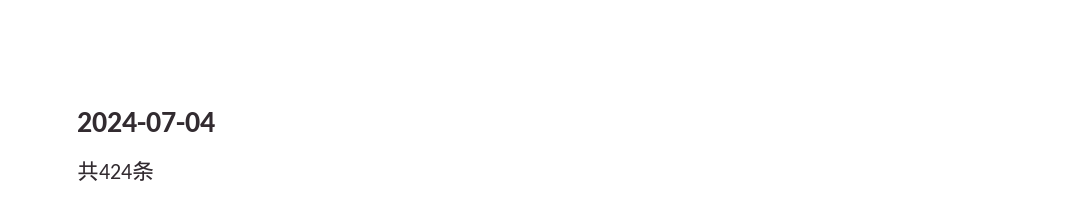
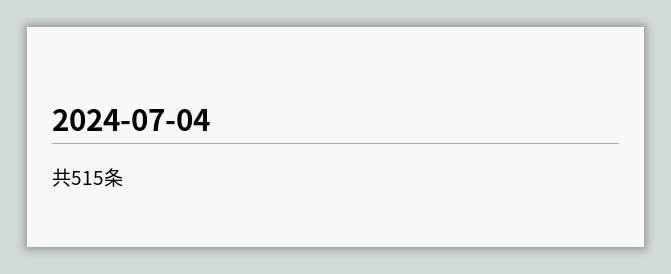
[99,164,132,179] 424 -> [71,171,104,185] 515

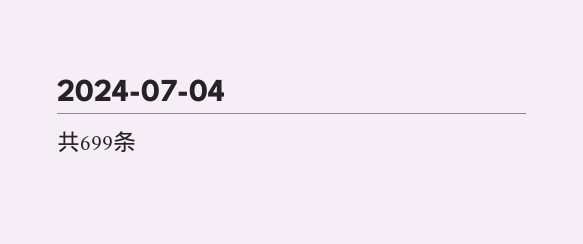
[71,171,104,185] 515 -> [80,136,113,150] 699

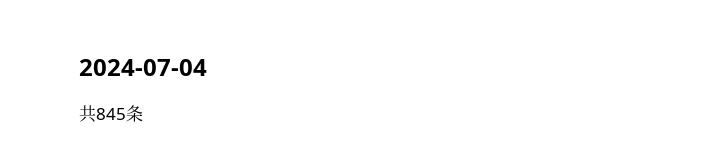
[80,136,113,150] 699 -> [96,108,126,120] 845

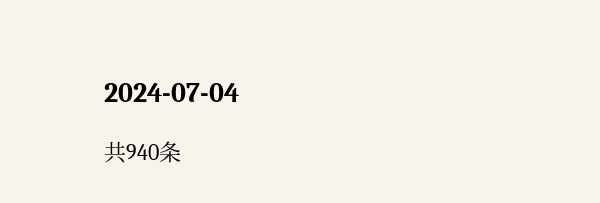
[96,108,126,120] 845 -> [126,144,159,160] 940

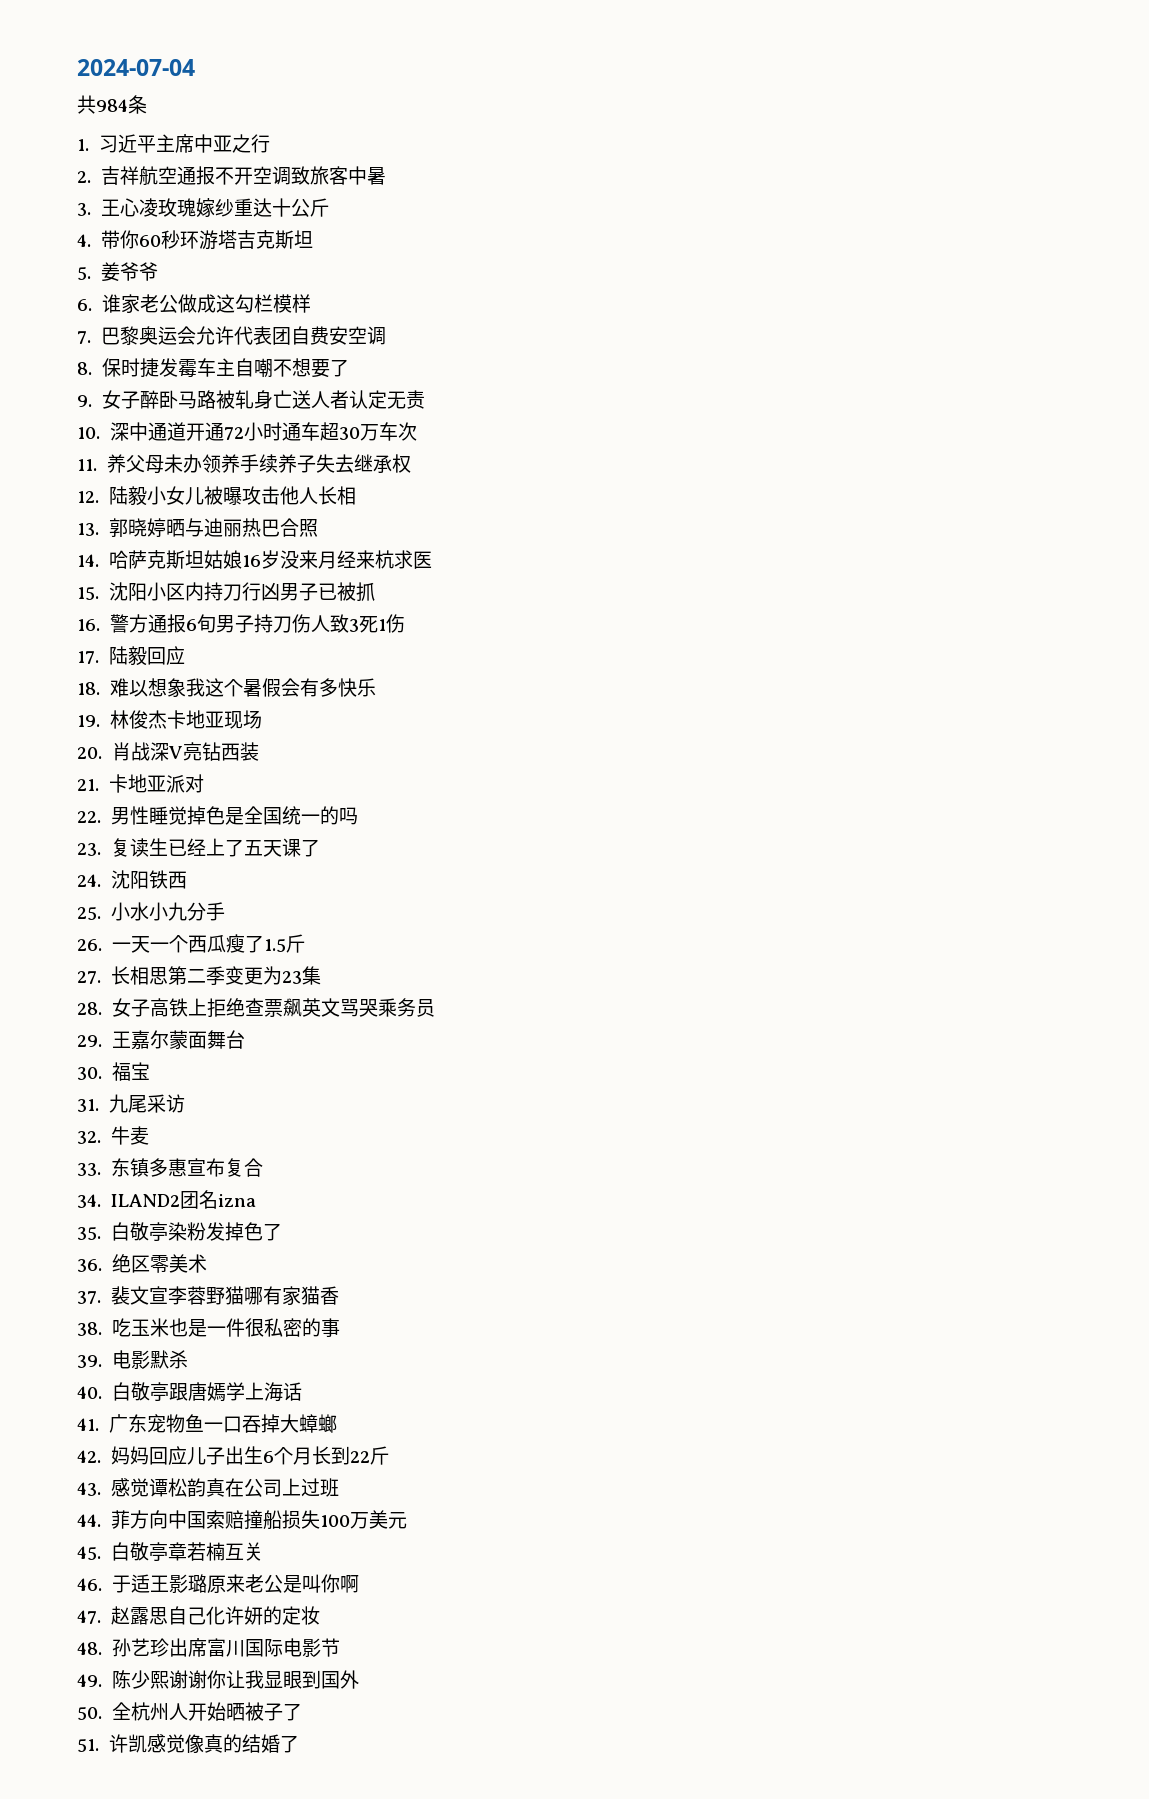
[126,144,159,160] 940 -> [96,99,128,112] 984
(181, 152) none -> [77,134,271,153] [77,166,386,185] [77,198,329,218] [77,230,313,250] [77,262,158,281] [77,294,311,314] [77,326,386,345] [77,358,349,378] [77,390,425,409] [77,422,417,441] [77,454,411,474] [77,486,356,506] [77,518,318,537] [77,550,432,569] [77,582,375,602] [77,614,405,633] [77,646,185,666] [77,678,376,697] [77,710,262,729] [77,742,259,761] [77,774,204,793] [77,806,358,825] [77,838,320,857] [77,870,187,889] [77,902,225,921] [77,934,305,953] [77,966,321,985] [77,998,435,1018] [77,1030,245,1050] [77,1062,150,1081] [77,1094,185,1113] [77,1126,149,1145] [77,1158,263,1177] [77,1190,256,1209] [77,1222,282,1242] [77,1254,207,1273] [77,1286,339,1306] [77,1318,340,1337] [77,1350,188,1369] [77,1382,302,1402] [77,1414,337,1433] [77,1446,389,1465] [77,1478,339,1497] [77,1510,407,1530] [77,1542,263,1562] [77,1574,359,1593] [77,1606,320,1625] [77,1638,340,1657] [77,1670,359,1689] [77,1702,302,1721] [77,1734,299,1753] // 1.习近平主席中亚之行 // 2.吉祥航空通报不开空调致旅客中暑 // 3.王心凌玫瑰嫁纱重达十公斤 // 4.带你60秒环游塔吉克斯坦 // 5.姜爷爷 // 6.谁家老公做成这勾栏模样 // 7.巴黎奥运会允许代表团自费安空调 // 8.保时捷发霉车主自嘲不想要了 // 9.女子醉卧马路被轧身亡送人者认定无责 // 10.深中通道开通72小时通车超30万车次 // 11.养父母未办领养手续养子失去继承权 // 12.陆毅小女儿被曝攻击他人长相 // 13.郭晓婷晒与迪丽热巴合照 // 14.哈萨克斯坦姑娘16岁没来月经来杭求医 // 15.沈阳小区内持刀行凶男子已被抓 // 16.警方通报6旬男子持刀伤人致3死1伤 // 17.陆毅回应 // 18.难以想象我这个暑假会有多快乐 // 19.林俊杰卡地亚现场 // 20.肖战深V亮钻西装 // 21.卡地亚派对 // 22.男性睡觉掉色是全国统一的吗 // 23.复读生已经上了五天课了 // 24.沈阳铁西 // 25.小水小九分手 // 26.一天一个西瓜瘦了1.5斤 // 27.长相思第二季变更为23集 // 28.女子高铁上拒绝查票飙英文骂哭乘务员 // 29.王嘉尔蒙面舞台 // 30.福宝 // 31.九尾采访 // 32.牛麦 // 33.东镇多惠宣布复合 // 34. ILAND2团名izna // 35.白敬亭染粉发掉色了 // 36.绝区零美术 // 37.裴文宣李蓉野猫哪有家猫香 // 38.吃玉米也是一件很私密的事 // 39.电影默杀 // 40.白敬亭跟唐嫣学上海话 // 41.广东宠物鱼一口吞掉大蟑螂 // 42.妈妈回应儿子出生6个月长到22斤 // 43.感觉谭松韵真在公司上过班 // 44.菲方向中国索赔撞船损失100万美元 // 45.白敬亭章若楠互关 // 46.于适王影璐原来老公是叫你啊 // 47.赵露思自己化许妍的定妆 // 48.孙艺珍出席富川国际电影节 // 49.陈少熙谢谢你让我显眼到国外 // 50.全杭州人开始晒被子了 // 51.许凯感觉像真的结婚了

